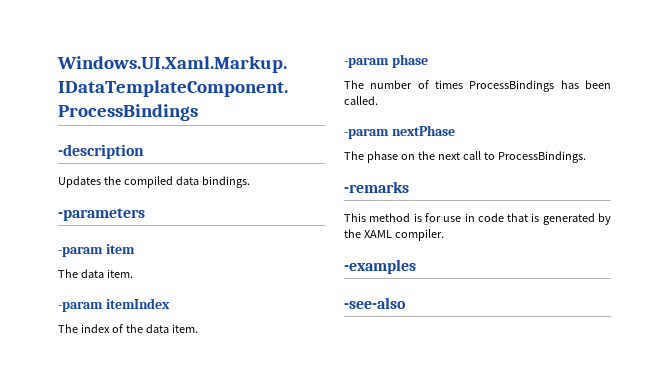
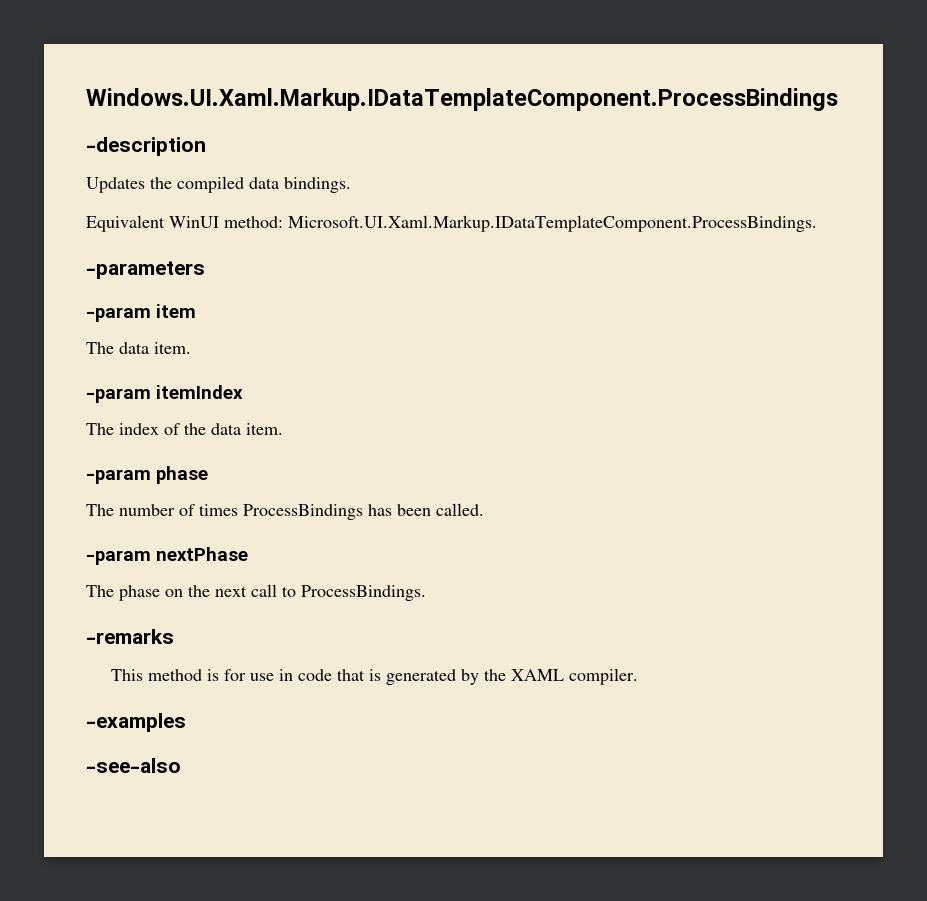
(250, 182) none -> [86,215,817,232] // Equivalent WinUI method: Microsoft.UI.Xaml.Markup.IDataTemplateComponent.ProcessBindings.

